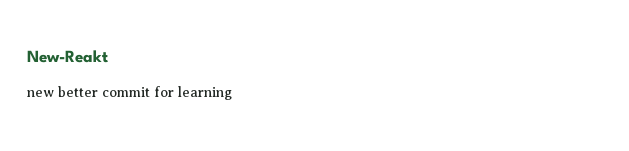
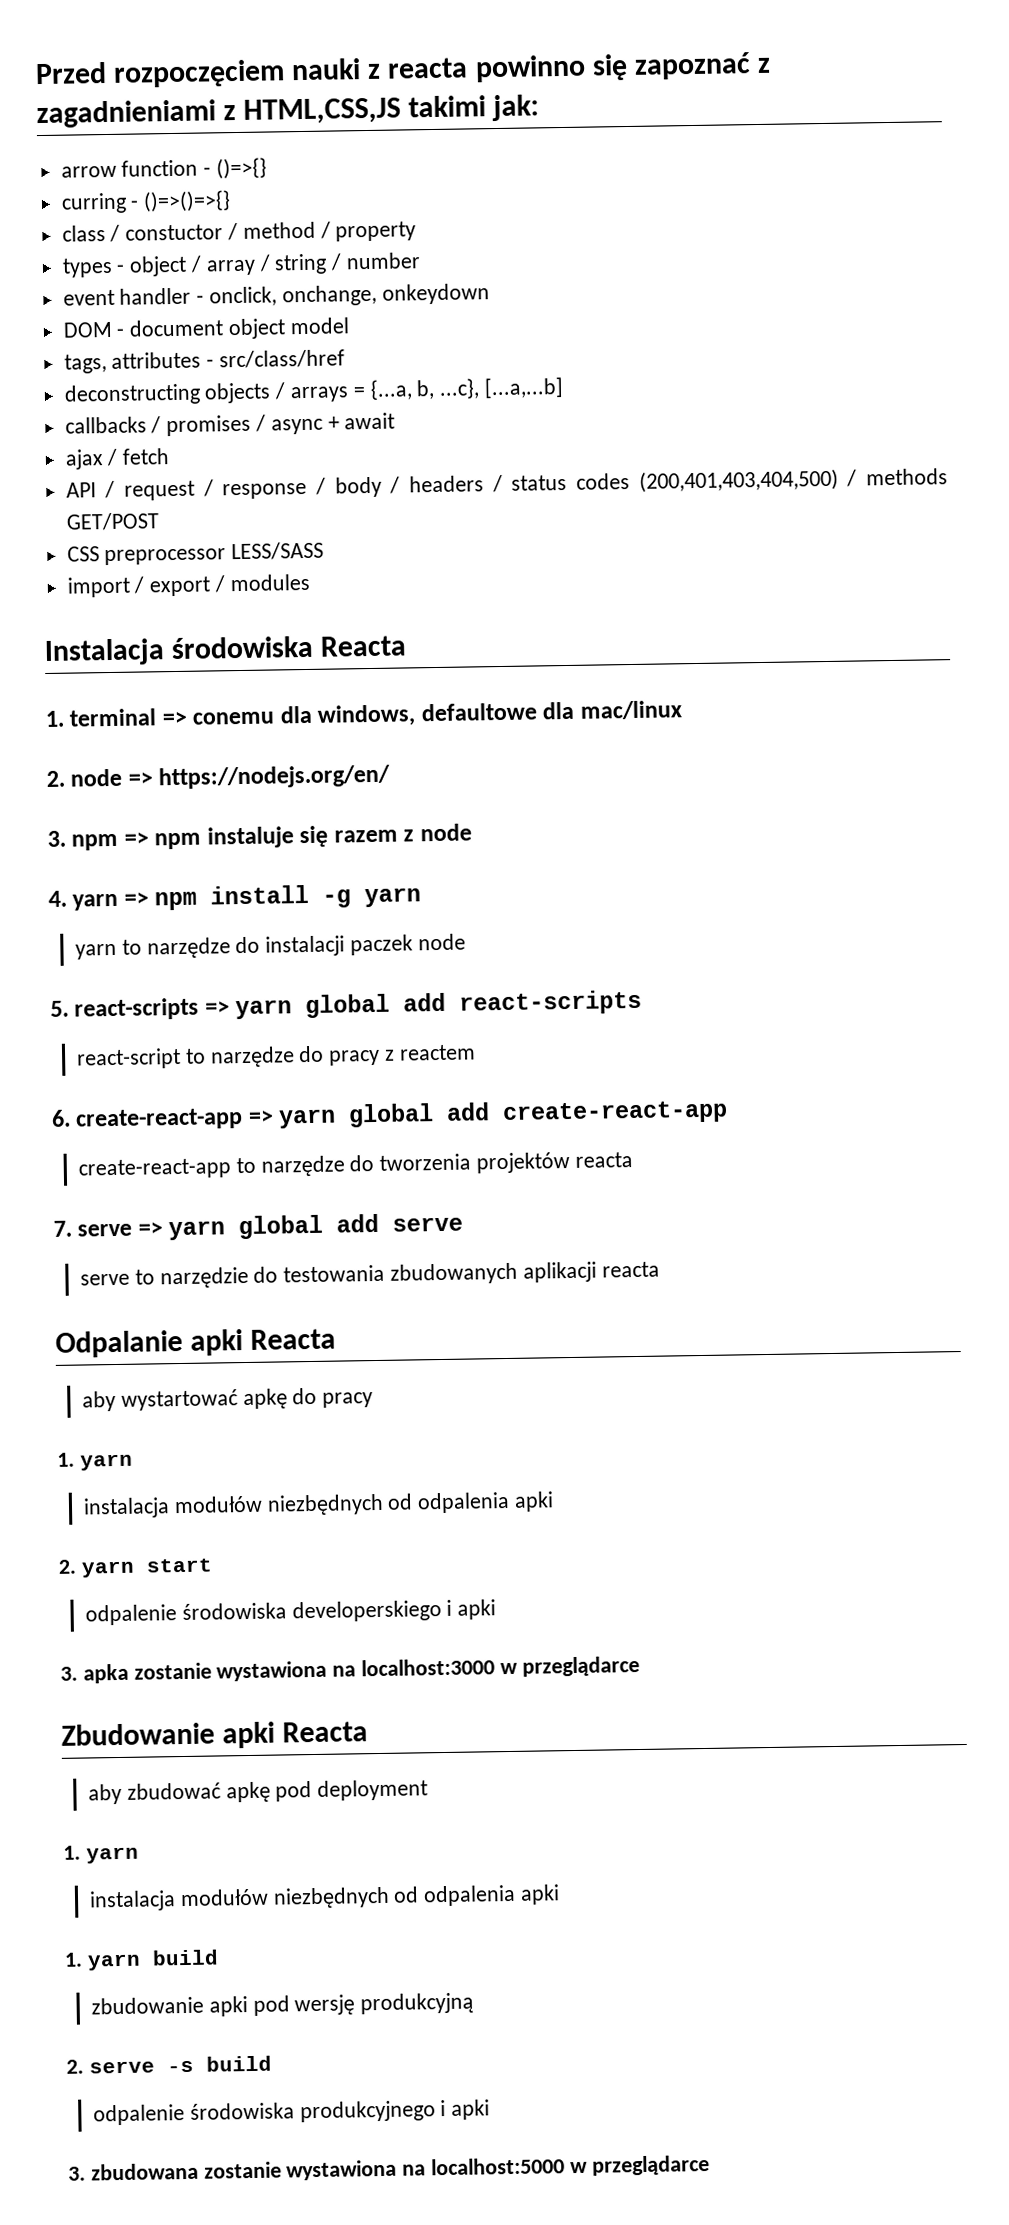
[27,50,108,63] [27,86,232,100] New-Reakt // new better commit for learning -> [35,52,771,88] [36,94,540,129] [60,157,268,180] [60,190,232,214] [61,221,417,242] [61,252,422,278] [62,283,490,307] [62,317,350,340] [63,349,346,374] [63,377,565,406] [64,412,396,437] [64,448,171,470] [65,468,949,501] [65,512,160,531] [66,541,325,566] [66,573,310,598] [44,635,407,667] [45,700,682,727] [46,764,391,790] [47,823,472,851] [48,884,422,911] [75,933,466,960] [50,989,643,1021] [76,1044,476,1070] [51,1100,729,1131] [78,1151,633,1180] [53,1213,464,1241] [80,1261,660,1289] [55,1328,337,1358] [82,1387,374,1412] [57,1452,133,1471] [83,1491,555,1519] [58,1558,213,1578] [85,1599,497,1626] [60,1655,640,1684] [61,1721,369,1749] [88,1779,429,1805] [63,1845,139,1864] [89,1884,561,1912] [64,1949,219,1971] [91,1992,475,2017] [66,2055,272,2074] [93,2099,491,2126] [68,2154,710,2181] Przed rozpoczęciem nauki z reacta powinno się zapoznać z zagadnieniami z HTML,CSS,JS takimi jak: // arrow function - ()=>{} // curring - ()=>()=>{} // class / constuctor / method / property // types - object / array / string / number // event handler - onclick, onchange, onkeydown // DOM - document object model // tags, attributes - src/class/href // deconstructing objects / arrays = {...a, b, ...c}, [...a,...b] // callbacks / promises / async + await // ajax / fetch // API / request / response / body / headers / status codes (200,401,403,404,500) / methods GET/POST // CSS preprocessor LESS/SASS // import / export / modules // Instalacja środowiska Reacta // 1. terminal => conemu dla windows, defaultowe dla mac/linux // 2. node => https://nodejs.org/en/ // 3. npm => npm instaluje się razem z node // 4. yarn => npm install -g yarn // yarn to narzędze do instalacji paczek node // 5. react-scripts => yarn global add react-scripts // react-script to narzędze do pracy z reactem // 6. create-react-app => yarn global add create-react-app // create-react-app to narzędze do tworzenia projektów reacta // 7. serve => yarn global add serve // serve to narzędzie do testowania zbudowanych aplikacji reacta // Odpalanie apki Reacta // aby wystartować apkę do pracy // 1. yarn // instalacja modułów niezbędnych od odpalenia apki // 2. yarn start // odpalenie środowiska developerskiego i apki // 3. apka zostanie wystawiona na localhost:3000 w przeglądarce // Zbudowanie apki Reacta // aby zbudować apkę pod deployment // 1. yarn // instalacja modułów niezbędnych od odpalenia apki // 1. yarn build // zbudowanie apki pod wersję produkcyjną // 2. serve -s build // odpalenie środowiska produkcyjnego i apki // 3. zbudowana zostanie wystawiona na localhost:5000 w przeglądarce

